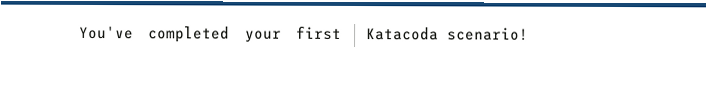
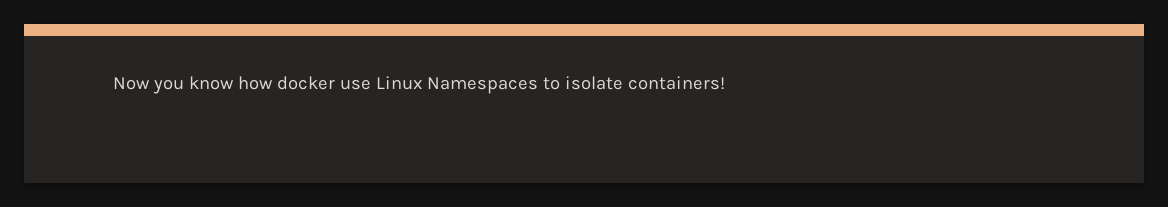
[79,25,529,43] You've completed your first Katacoda scenario! -> [113,76,725,94] Now you know how docker use Linux Namespaces to isolate containers!

